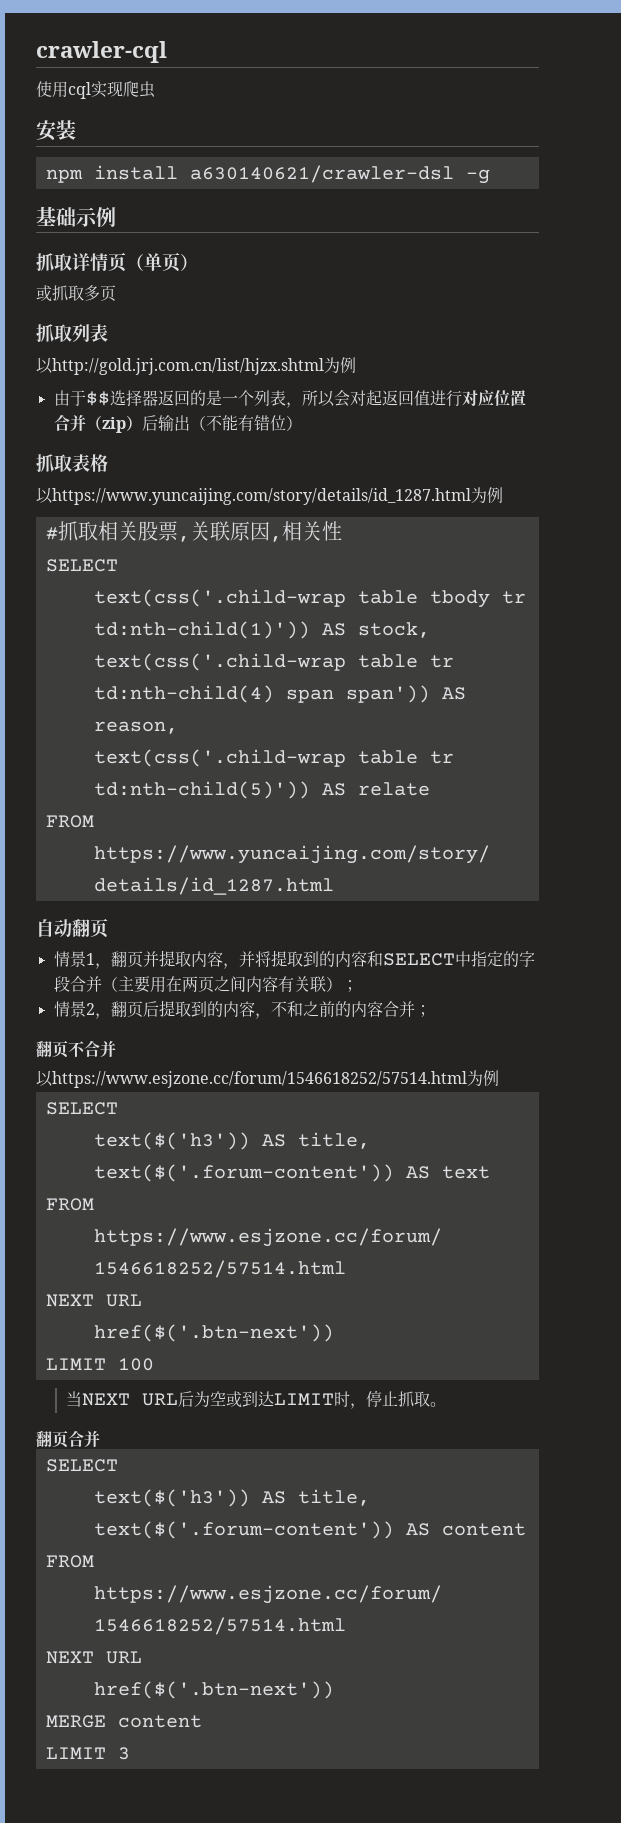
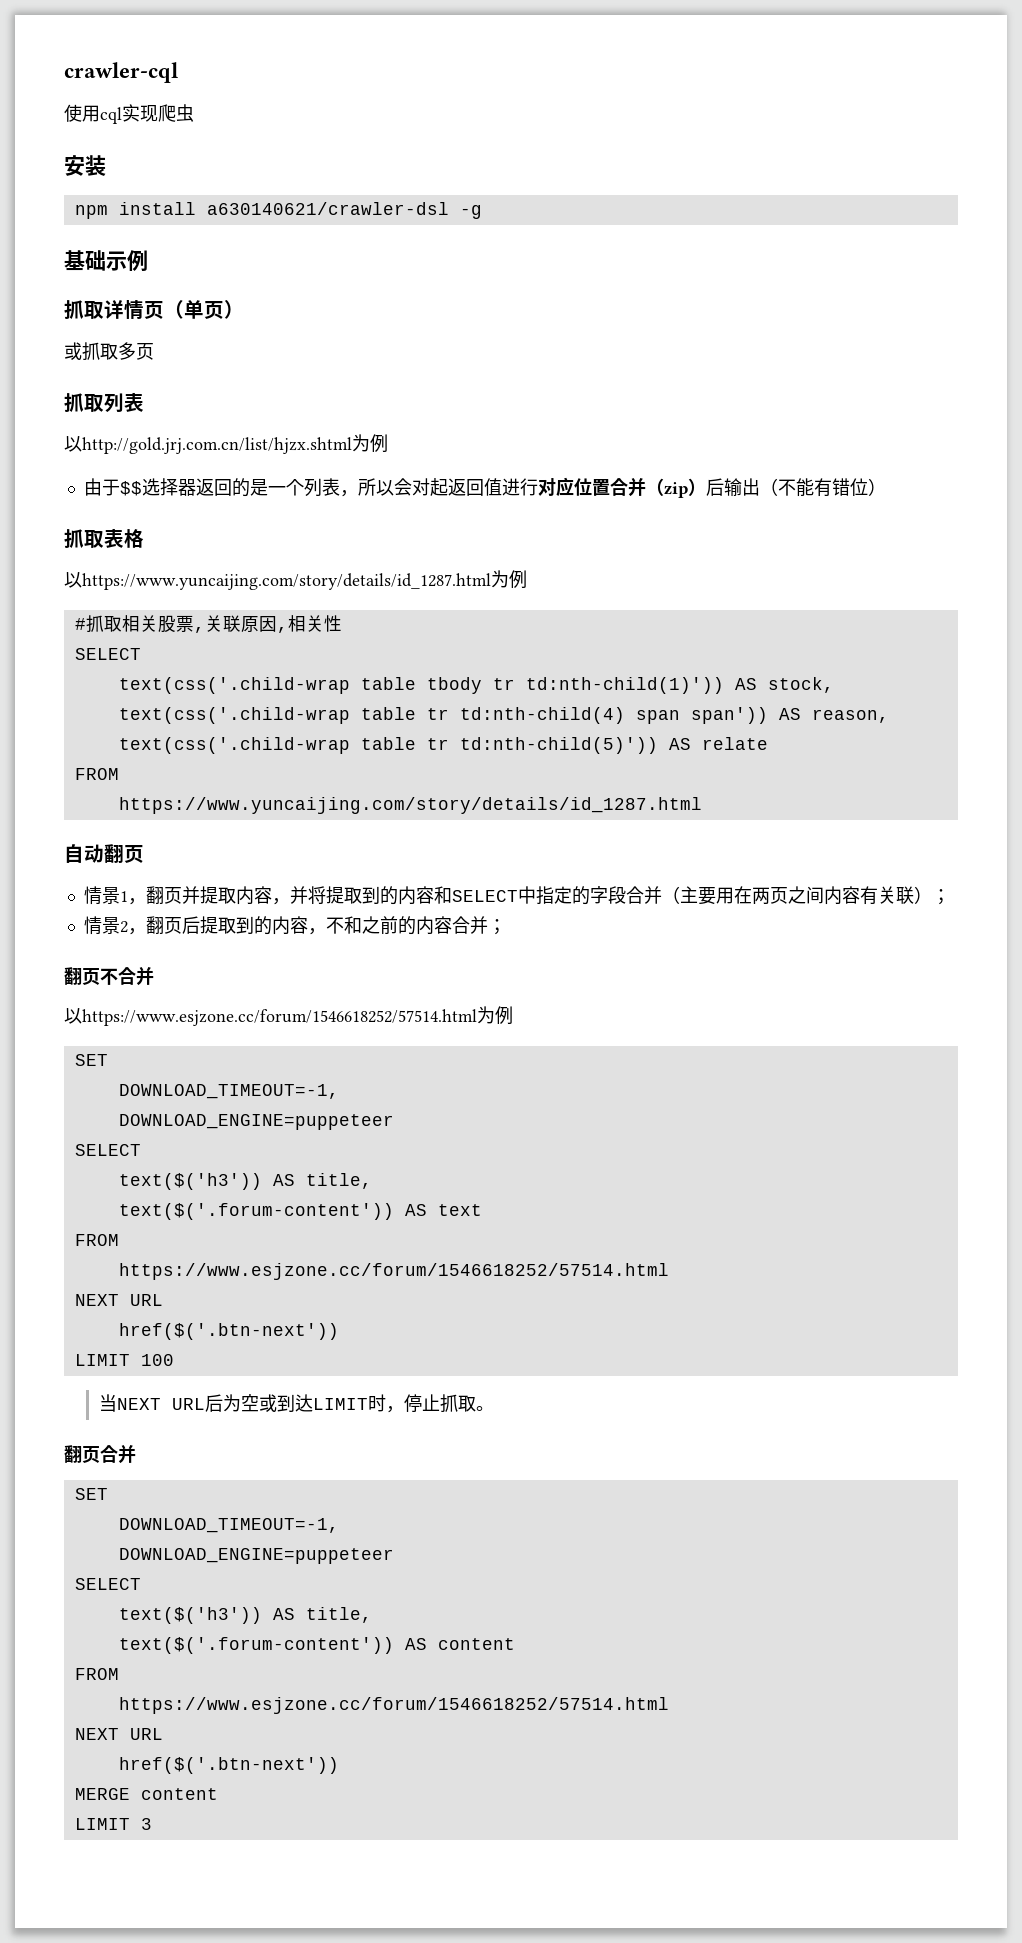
(499, 1078) none -> [74,1054,108,1066] [118,1084,339,1099] [118,1114,394,1130] // SET // DOWNLOAD_TIMEOUT=-1, // DOWNLOAD_ENGINE=puppeteer
(100, 1439) none -> [74,1488,108,1500] [118,1518,339,1533] [118,1548,394,1564] // SET // DOWNLOAD_TIMEOUT=-1, // DOWNLOAD_ENGINE=puppeteer

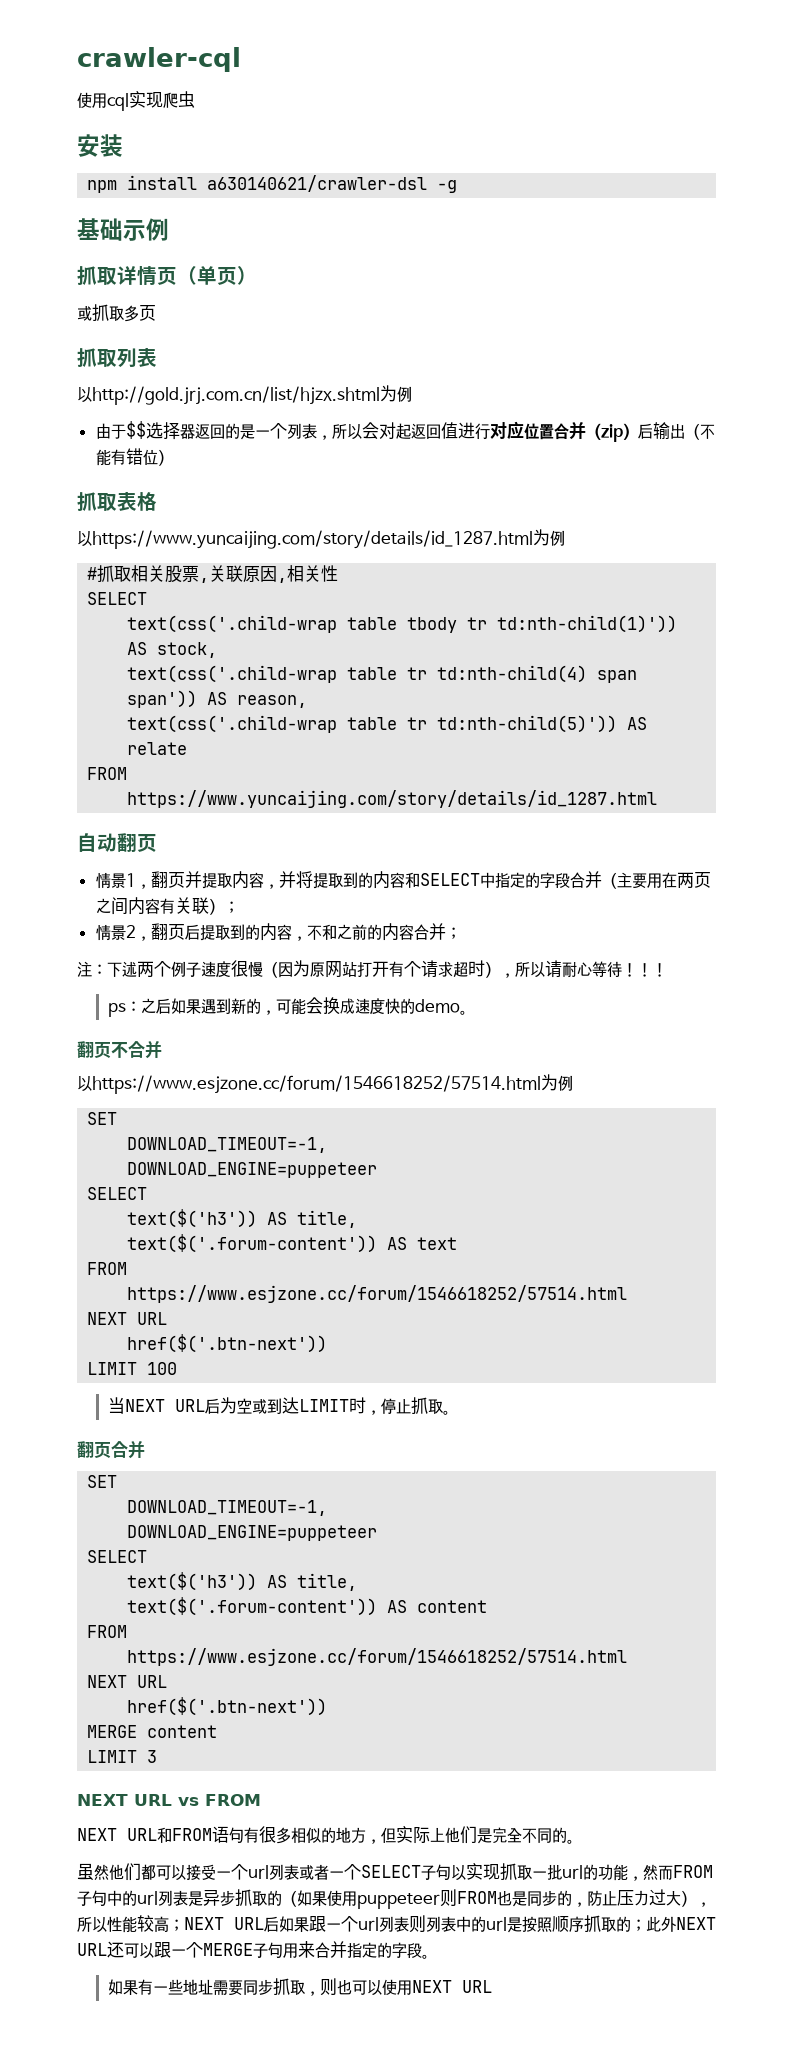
(506, 927) none -> [77,960,667,978] [108,997,469,1017] // 注：下述两个例子速度很慢（因为原网站打开有个请求超时），所以请耐心等待！！！ // ps：之后如果遇到新的，可能会换成速度快的demo。
(152, 1824) none -> [77,1794,261,1806] [77,1826,575,1844] [77,1863,713,1881] [77,1889,711,1909] [77,1915,716,1933] [77,1941,430,1959] [108,1978,493,1996] // NEXT URL vs FROM // NEXT URL和FROM语句有很多相似的地方，但实际上他们是完全不同的。 // 虽然他们都可以接受一个url列表或者一个SELECT子句以实现抓取一批url的功能，然而FROM子句中的url列表是异步抓取的（如果使用puppeteer则FROM也是同步的，防止压力过大），所以性能较高；NEXT URL后如果跟一个url列表则列表中的url是按照顺序抓取的；此外NEXT URL还可以跟一个MERGE子句用来合并指定的字段。 // 如果有一些地址需要同步抓取，则也可以使用NEXT URL

